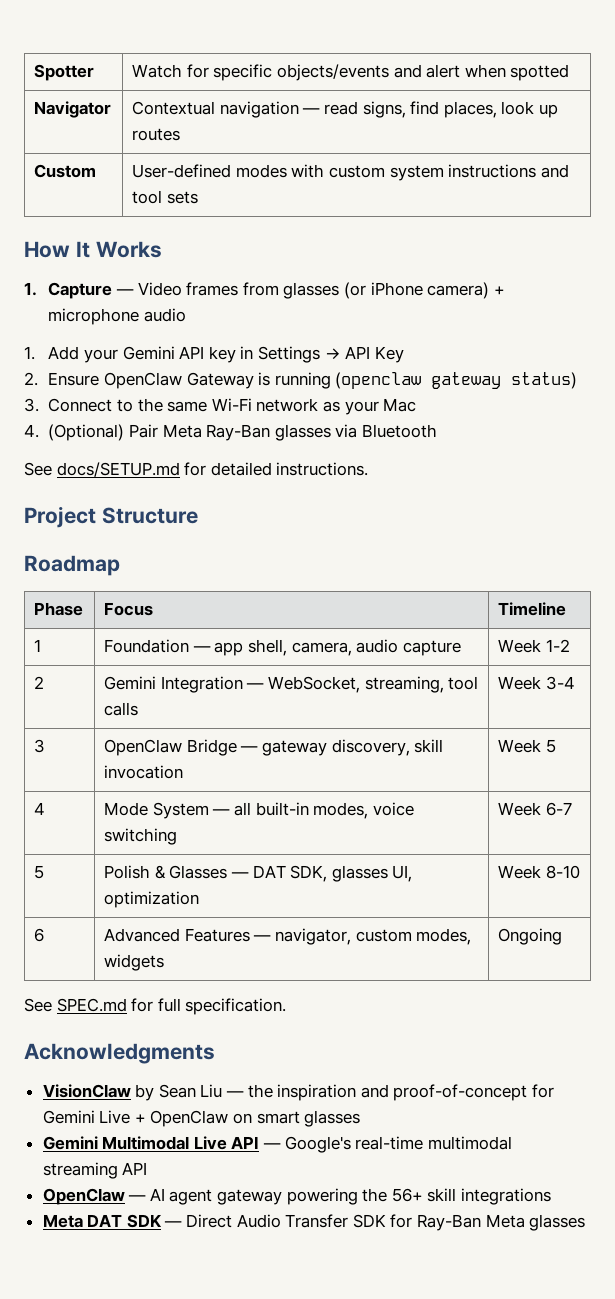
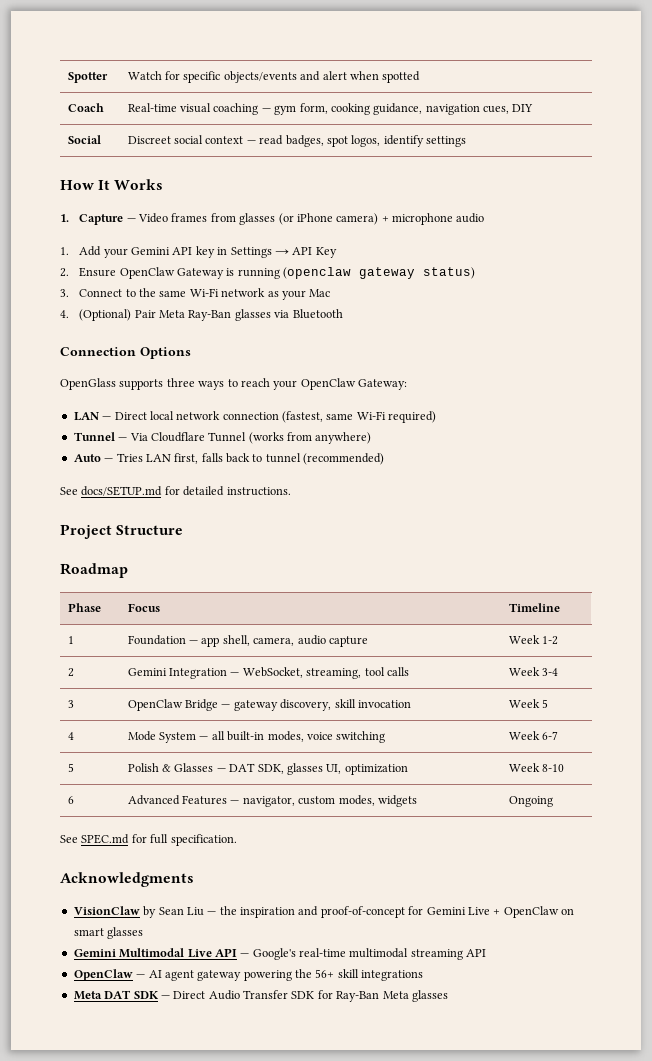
[34,101,112,118] [132,101,558,118] [132,128,181,141] [34,164,97,178] [132,164,569,181] [132,190,198,204] Navigator | Contextual navigation — read signs, find places, look up routes // Custom | User-defined modes with custom system instructions and tool sets -> [67,103,104,112] [127,103,534,115] [67,135,101,144] [127,135,467,147] Coach | Real-time visual coaching — gym form, cooking guidance, navigation cues, DIY // Social | Discreet social context — read badges, spot logos, identify settings
(438, 431) none -> [60,347,191,359] [60,378,407,390] [73,411,437,423] [73,432,372,444] [73,453,385,465] // Connection Options // OpenGlass supports three ways to reach your OpenClaw Gateway: // LAN — Direct local network connection (fastest, same Wi-Fi required) // Tunnel — Via Cloudflare Tunnel (works from anywhere) // Auto — Tries LAN first, falls back to tunnel (recommended)

